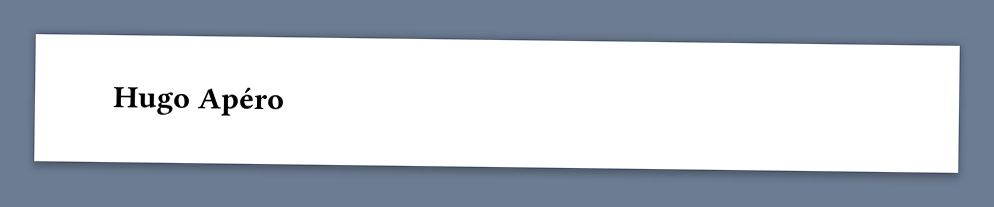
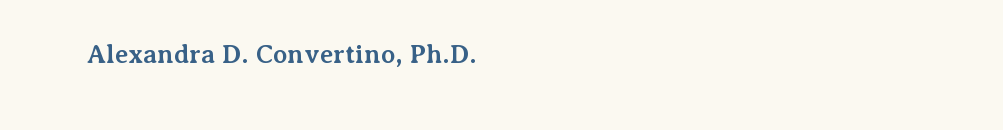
[112,86,286,117] Hugo Apéro -> [87,44,478,67] Alexandra D. Convertino, Ph.D.

